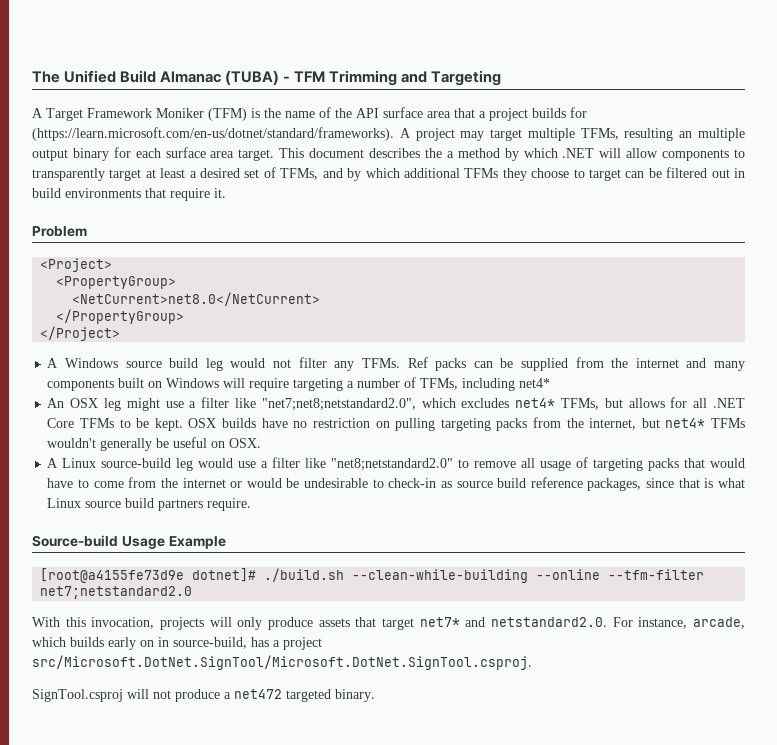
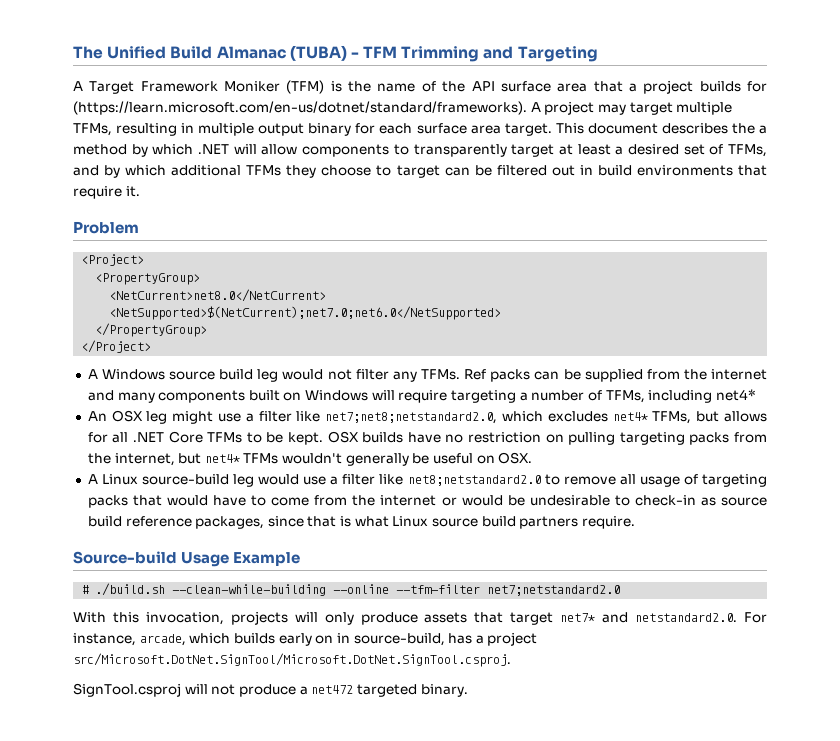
[679,131,693,138] an -> [181,123,195,133] in
(321, 299) none -> [109,306,502,320] // <NetSupported>$(NetCurrent);net7.0;net6.0</NetSupported>
[261,398,416,411] "net7;net8;netstandard2.0", -> [325,412,498,424] net7;net8;netstandard2.0,
[331,458,454,471] "net8;netstandard2.0" -> [407,475,541,486] net8;netstandard2.0
[40,568,257,583] [root@a4155fe73d9e dotnet]# -> [81,585,90,594] #

